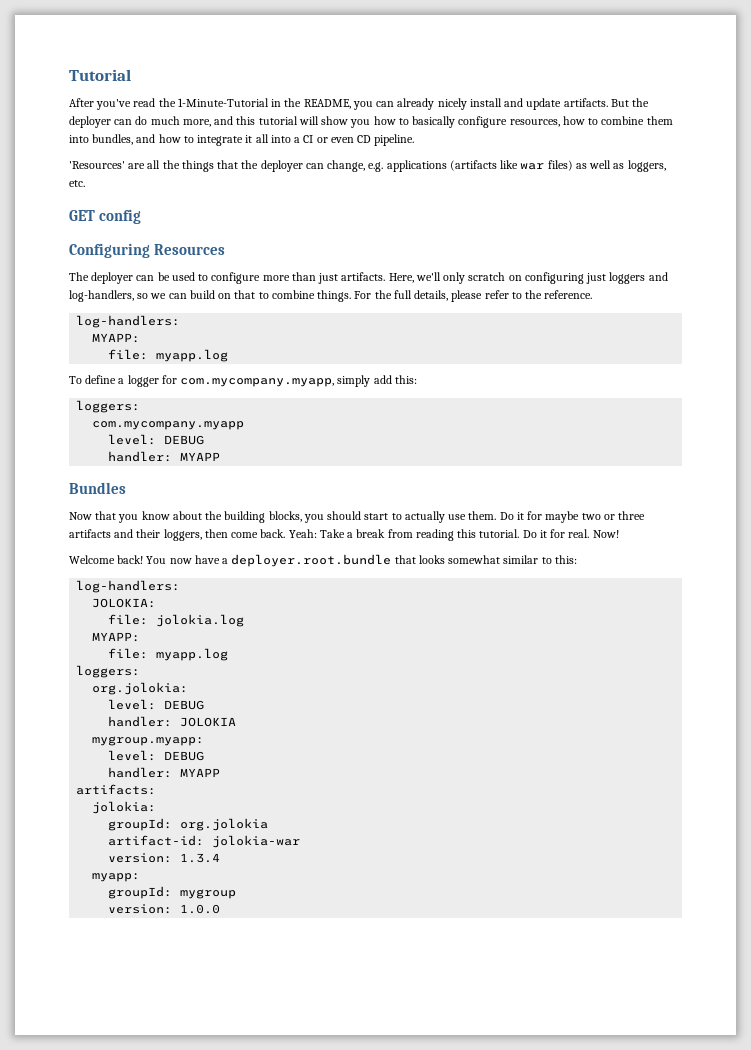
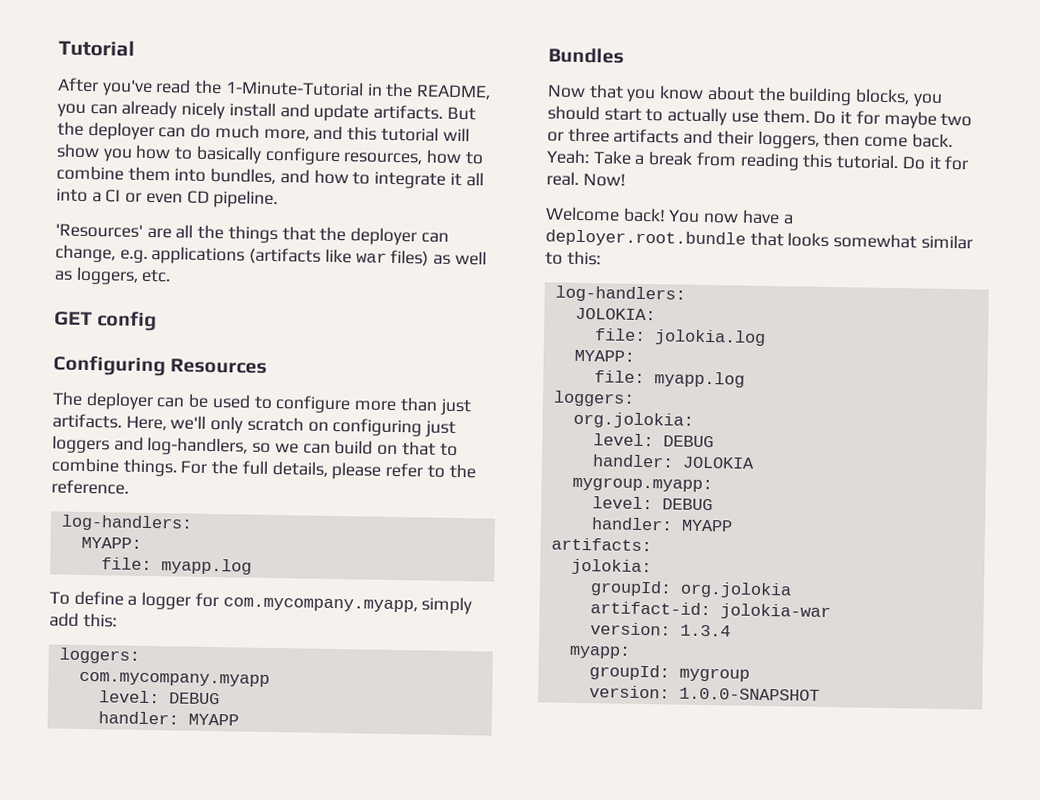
[180,904,221,914] 1.0.0 -> [678,687,820,701] 1.0.0-SNAPSHOT

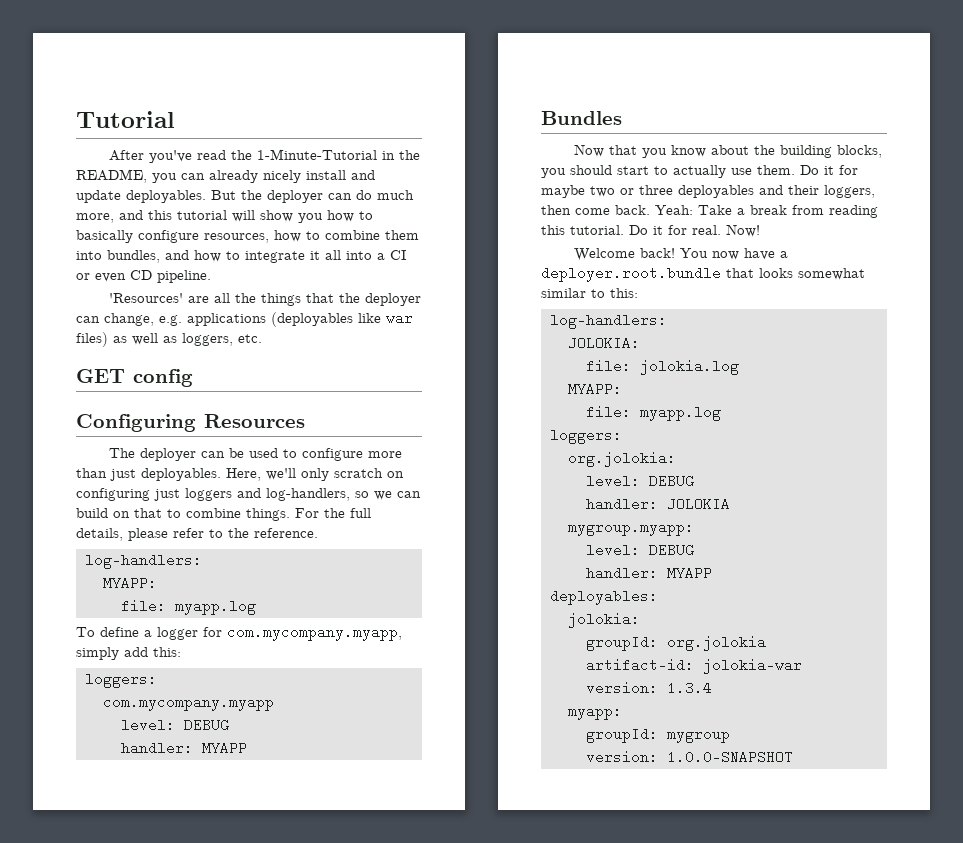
[373,104,444,120] artifacts. -> [126,190,206,203] deployables.
[249,247,322,265] (artifacts -> [271,312,353,327] (deployables
[52,413,122,429] artifacts. -> [141,468,221,481] deployables.
[613,128,680,144] artifacts -> [678,185,754,198] deployables
[550,537,652,552] artifacts: -> [550,589,658,605] deployables:

